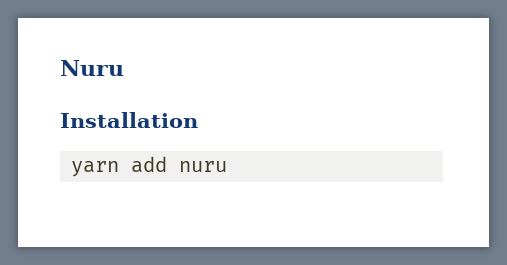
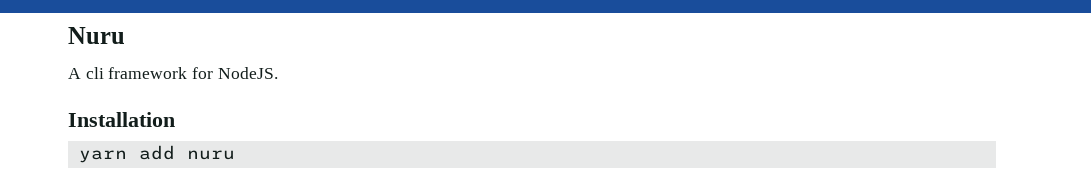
(124, 68) none -> [68,67,278,79] // A cli framework for NodeJS.

